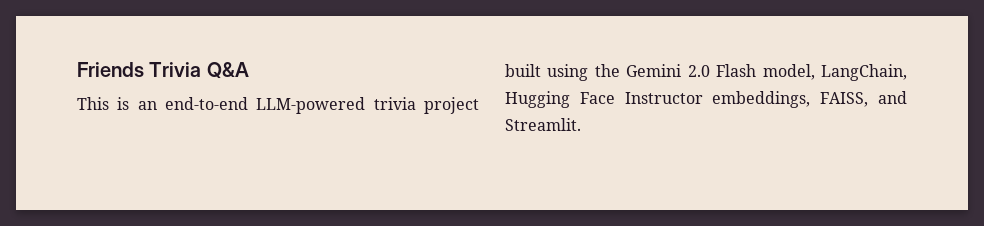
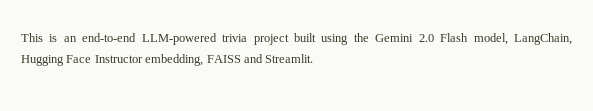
[77,62,249,79] Friends Trivia Q&A // -> (21, 37) none
[712,91,869,108] embeddings, FAISS, -> [145,54,241,66] embedding, FAISS

